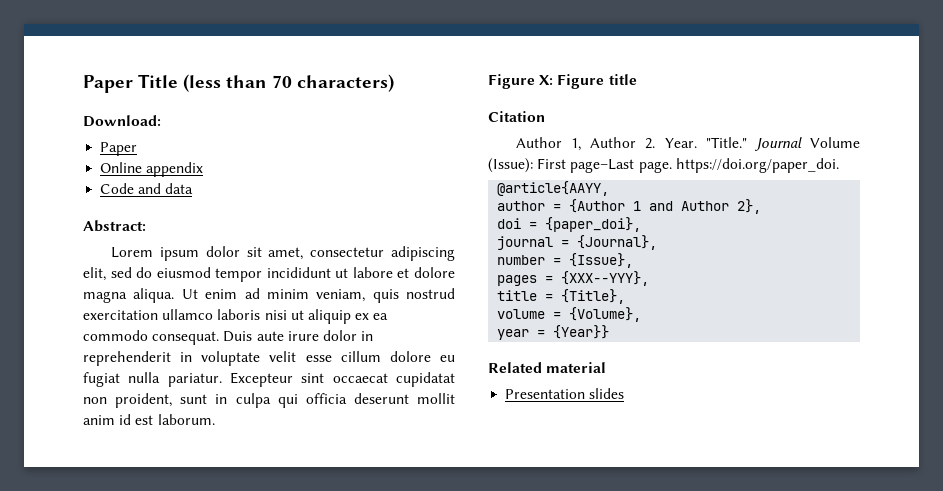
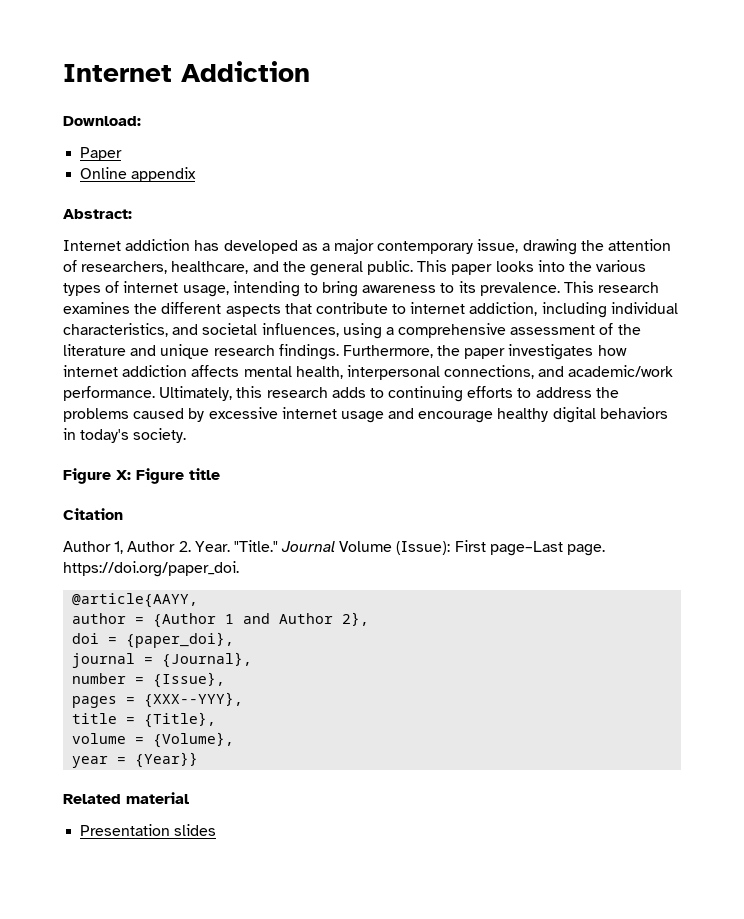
[83,74,394,93] [83,115,161,127] [100,142,138,156] [100,162,204,177] [100,183,194,194] [83,220,146,232] [111,246,455,261] [83,267,455,282] [83,288,455,303] [83,309,389,324] [83,330,374,345] [83,351,456,366] [83,372,455,387] [83,393,455,408] [83,414,215,425] Paper Title (less than 70 characters) // Download: // Paper // Online appendix // Code and data // Abstract: // Lorem ipsum dolor sit amet, consectetur adipiscing elit, sed do eiusmod tempor incididunt ut labore et dolore magna aliqua. Ut enim ad minim veniam, quis nostrud exercitation ullamco laboris nisi ut aliquip ex ea commodo consequat. Duis aute irure dolor in reprehenderit in voluptate velit esse cillum dolore eu fugiat nulla pariatur. Excepteur sint occaecat cupidatat non proident, sunt in culpa qui officia deserunt mollit anim id est laborum. -> [63,61,310,82] [63,116,141,126] [80,147,123,161] [80,167,197,182] [63,209,132,219] [63,239,672,255] [63,260,647,276] [63,281,660,297] [63,302,678,318] [63,323,641,339] [63,344,627,360] [63,365,674,380] [63,386,619,402] [63,407,668,423] [63,428,187,443] Internet Addiction // Download: // Paper // Online appendix // Abstract: // Internet addiction has developed as a major contemporary issue, drawing the attention of researchers, healthcare, and the general public. This paper looks into the various types of internet usage, intending to bring awareness to its prevalence. This research examines the different aspects that contribute to internet addiction, including individual characteristics, and societal influences, using a comprehensive assessment of the literature and unique research findings. Furthermore, the paper investigates how internet addiction affects mental health, interpersonal connections, and academic/work performance. Ultimately, this research adds to continuing efforts to address the problems caused by excessive internet usage and encourage healthy digital behaviors in today's society.

